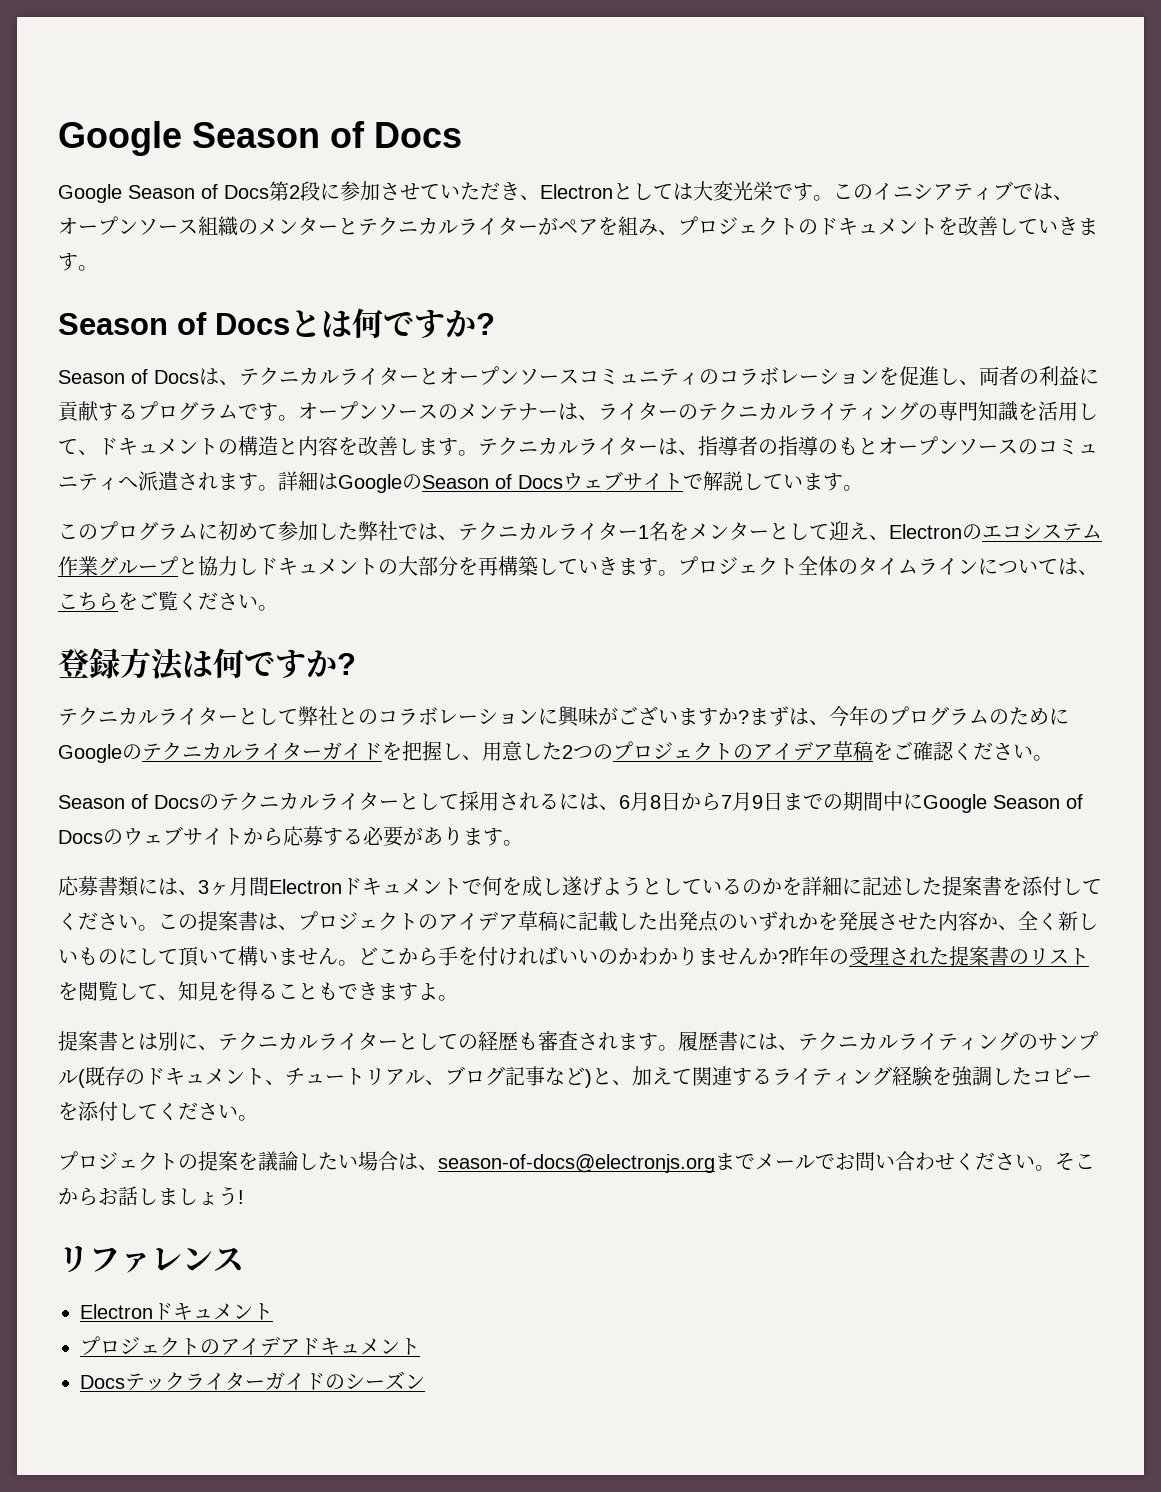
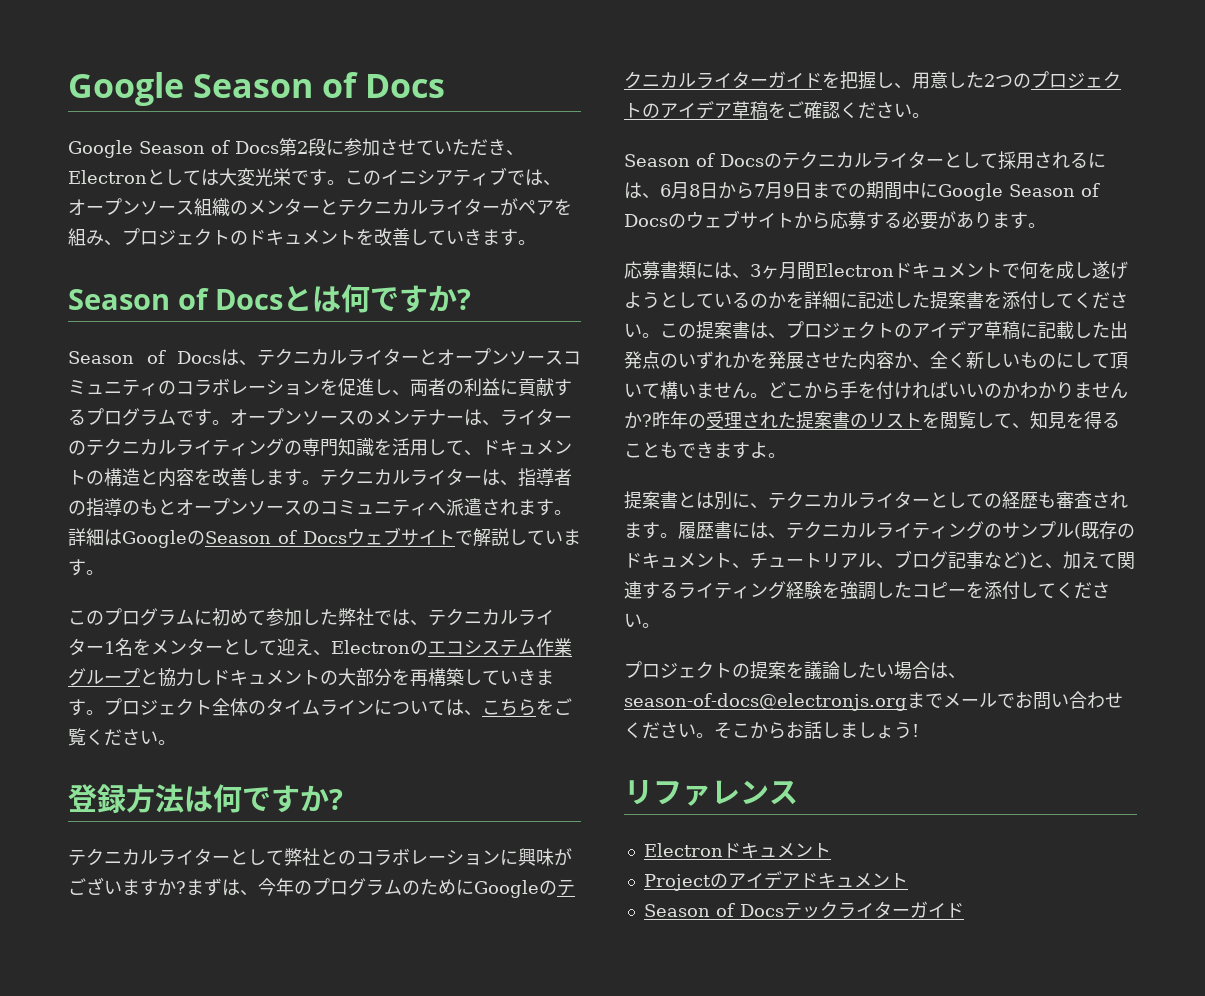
[80,1336,200,1355] プロジェクト -> [643,874,711,891] Project
(420, 1346) none -> [643,903,735,917] Season of
[325,1371,425,1390] のシーズン -> (964, 910) none

